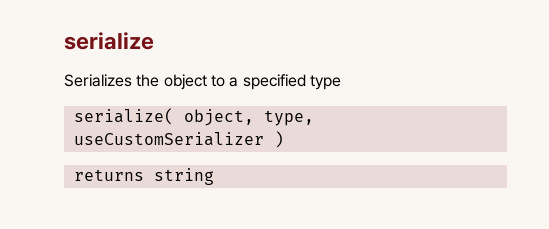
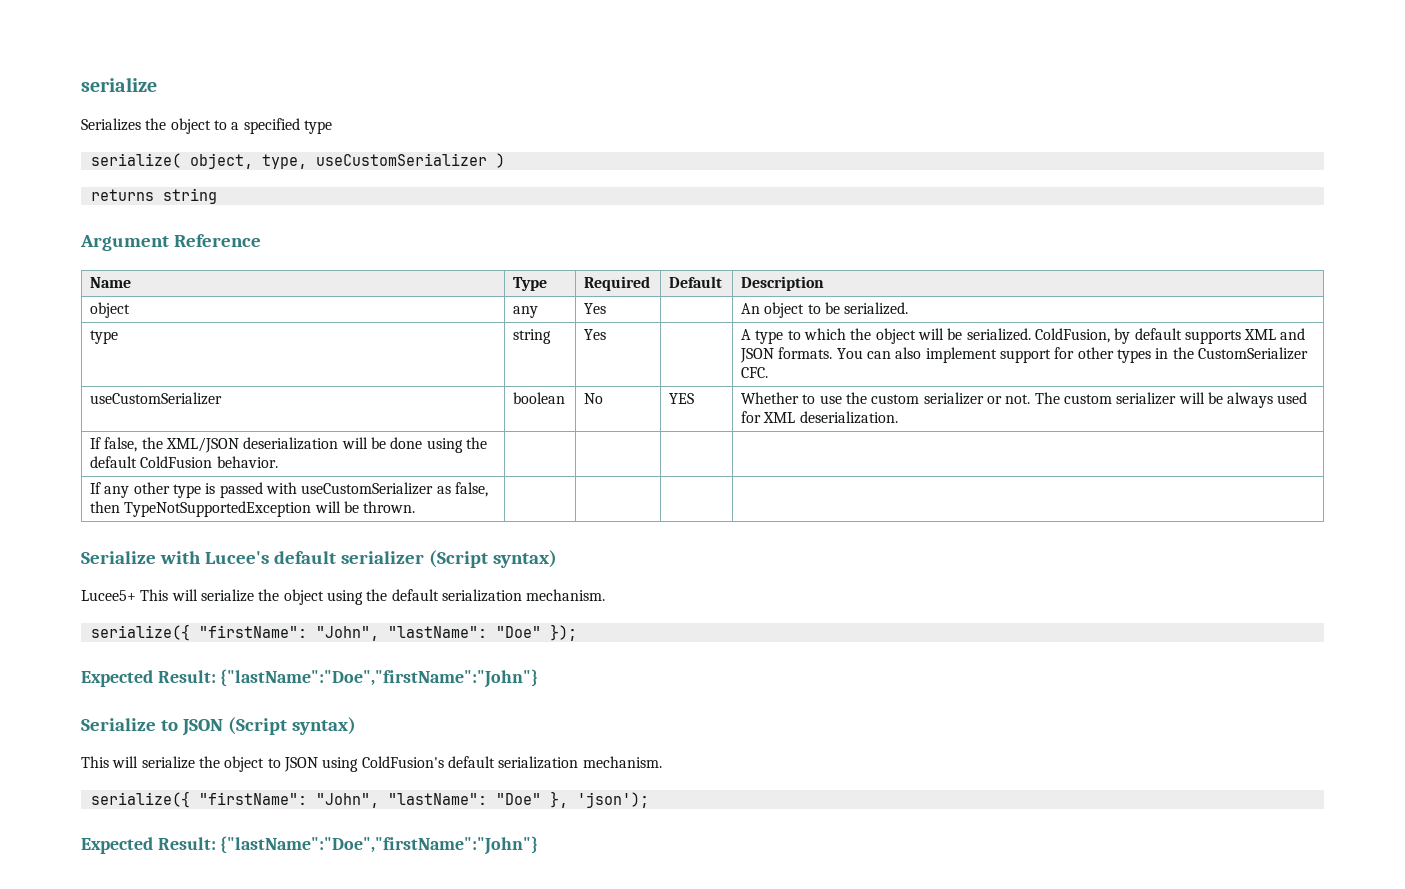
(214, 176) none -> [80,234,261,251] [89,277,131,288] [512,277,547,291] [583,276,650,291] [668,276,722,288] [740,276,824,291] [89,302,130,318] [512,306,538,318] [583,303,606,314] [740,302,909,318] [89,330,118,344] [512,329,551,344] [583,329,606,340] [740,328,1306,344] [739,347,1308,363] [740,367,768,378] [89,392,222,405] [512,392,565,404] [583,393,603,404] [668,393,694,404] [740,392,1308,408] [740,411,898,424] [89,437,487,453] [89,456,278,468] [89,482,488,498] [89,501,416,517] [81,550,557,568] [81,589,606,605] [90,624,577,641] [81,669,539,688] [81,717,356,736] [81,756,662,772] [90,791,649,808] [81,836,539,855] // Argument Reference // Name | Type | Required | Default | Description // object | any | Yes | | An object to be serialized. // type | string | Yes | | A type to which the object will be serialized. ColdFusion, by default supports XML and JSON formats. You can also implement support for other types in the CustomSerializer CFC. // useCustomSerializer | boolean | No | YES | Whether to use the custom serializer or not. The custom serializer will be always used for XML deserialization. // If false, the XML/JSON deserialization will be done using the default ColdFusion behavior. | | | | // If any other type is passed with useCustomSerializer as false, then TypeNotSupportedException will be thrown. | | | | // Serialize with Lucee's default serializer (Script syntax) // Lucee5+ This will serialize the object using the default serialization mechanism. // serialize({ "firstName": "John", "lastName": "Doe" }); // Expected Result: {"lastName":"Doe","firstName":"John"} // Serialize to JSON (Script syntax) // This will serialize the object to JSON using ColdFusion's default serialization mechanism. // serialize({ "firstName": "John", "lastName": "Doe" }, 'json'); // Expected Result: {"lastName":"Doe","firstName":"John"}

